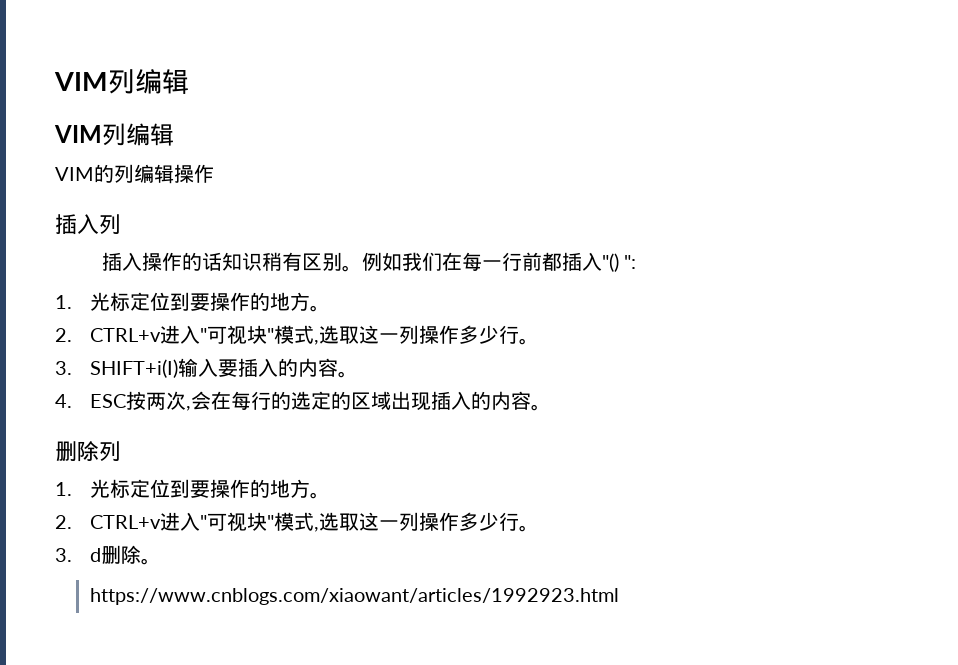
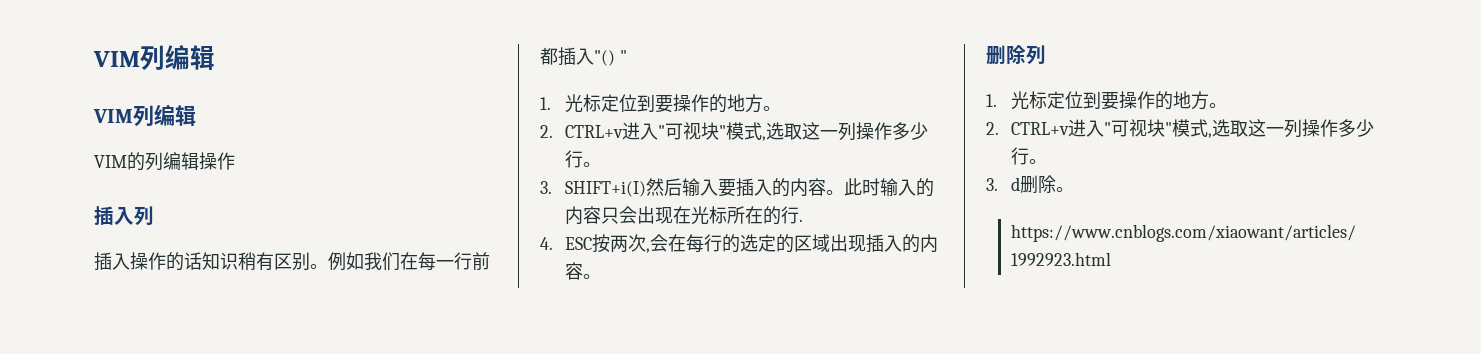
[624,255,637,269] ": -> [619,50,627,63] "
(178, 368) none -> [645,178,682,196] 然后
(358, 374) none -> [843,178,934,197] [564,206,803,225] 此时输入的内容只会出现在光标所在的行.

